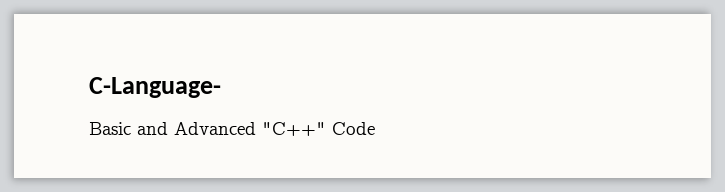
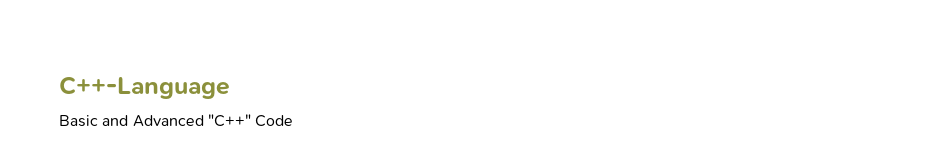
[89,77,221,98] C-Language- -> [59,76,230,99] C++-Language

